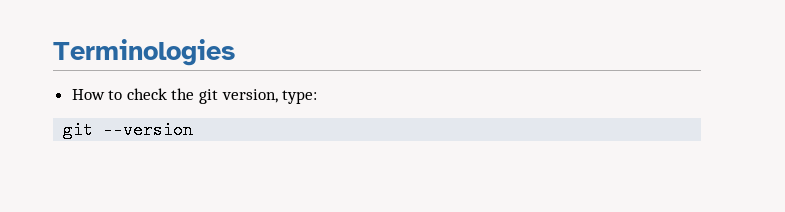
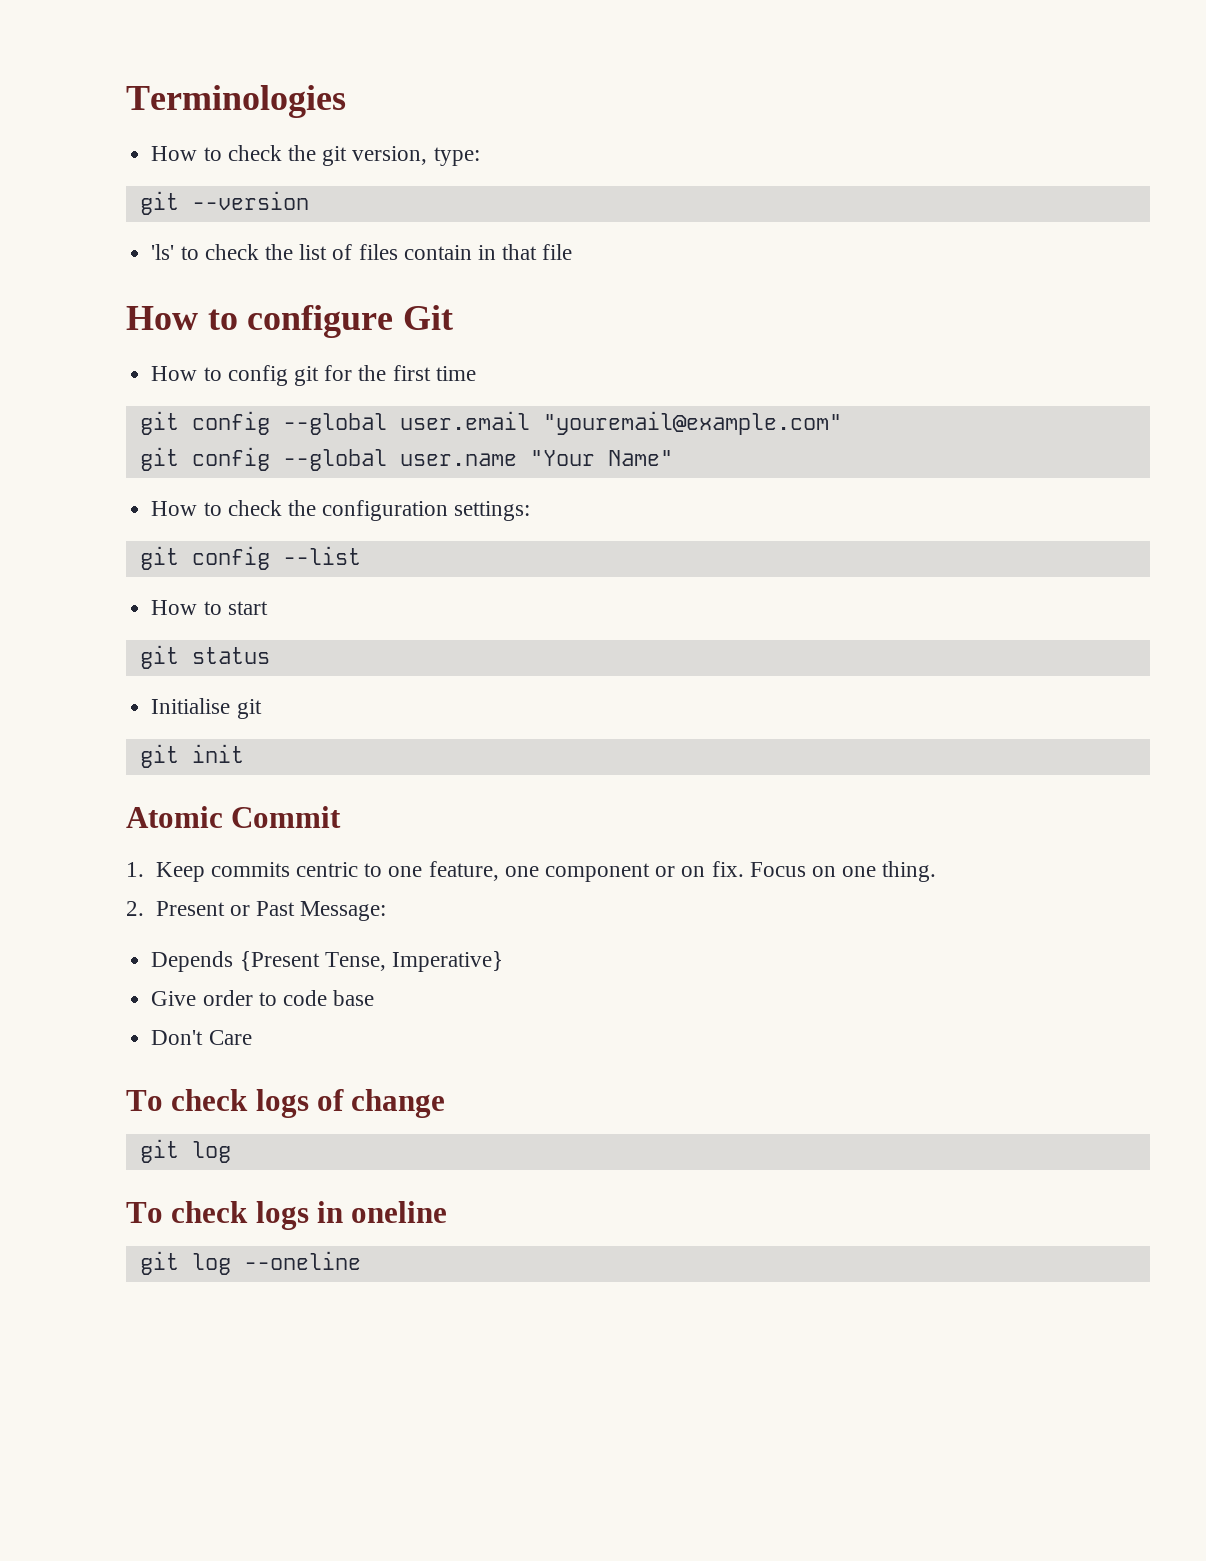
(194, 130) none -> [151,244,573,260] [126,305,454,338] [151,365,476,386] [139,411,842,435] [139,447,673,471] [151,500,531,521] [139,546,361,570] [151,600,268,615] [139,645,270,669] [151,698,262,719] [139,744,244,768] [126,806,342,828] [126,861,937,882] [126,901,387,921] [151,951,503,972] [151,990,375,1006] [151,1030,252,1045] [126,1089,446,1118] [139,1139,231,1163] [126,1201,448,1230] [139,1251,361,1275] // 'ls' to check the list of files contain in that file // How to configure Git // How to config git for the first time // git config --global user.email "youremail@example.com" // git config --global user.name "Your Name" // How to check the configuration settings: // git config --list // How to start // git status // Initialise git // git init // Atomic Commit // 1. Keep commits centric to one feature, one component or on fix. Focus on one thing. // 2. Present or Past Message: // Depends {Present Tense, Imperative} // Give order to code base // Don't Care // To check logs of change // git log // To check logs in oneline // git log --oneline

